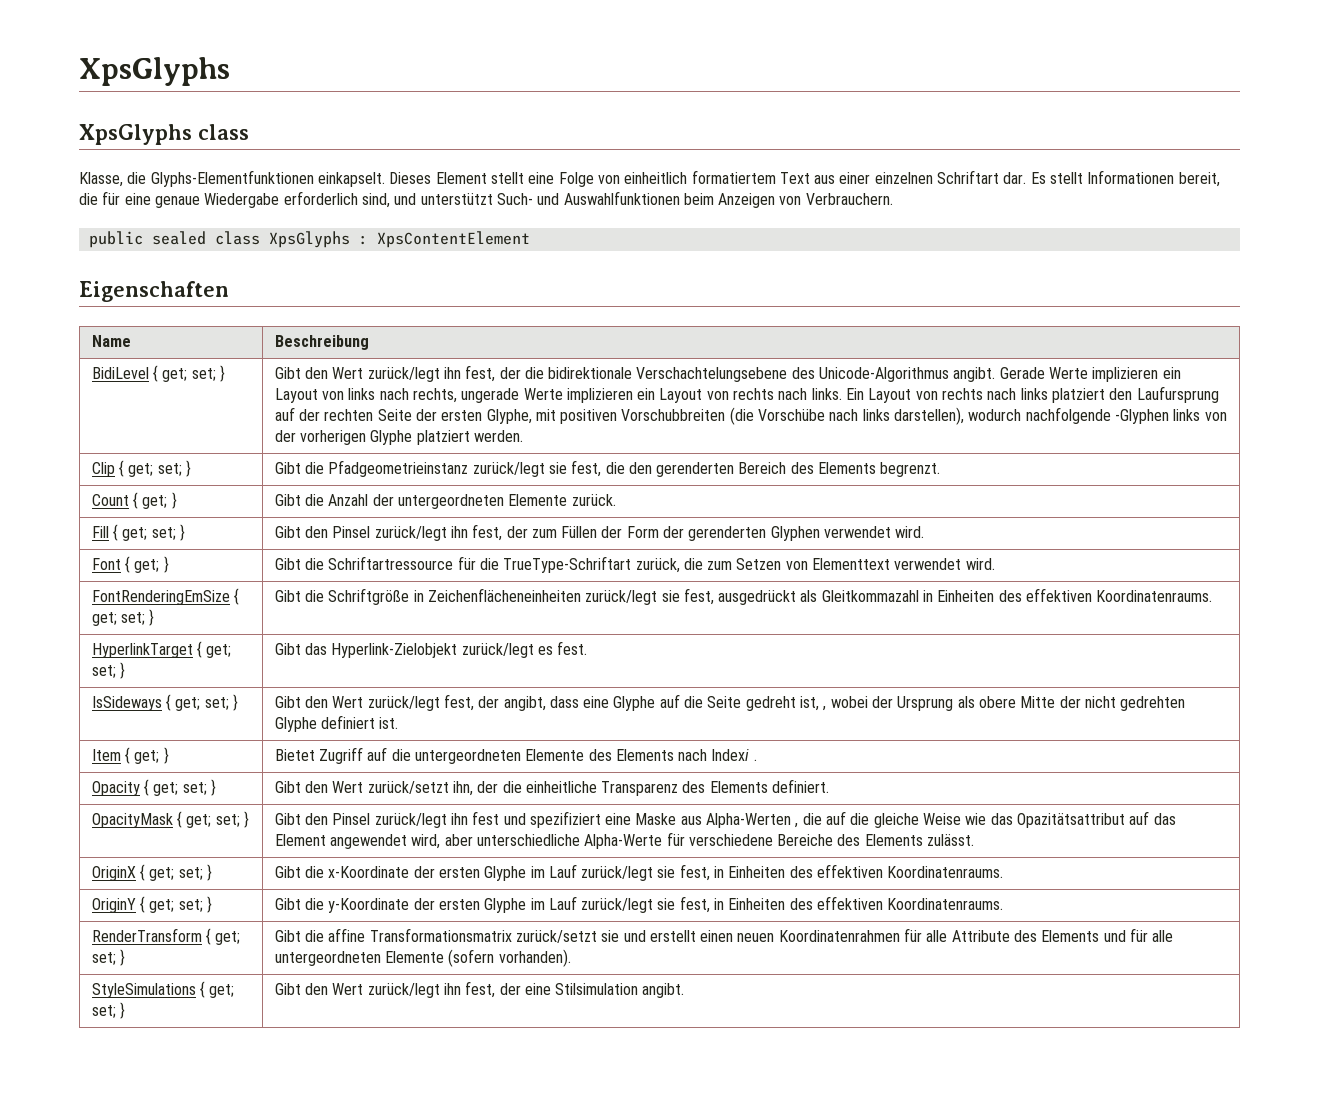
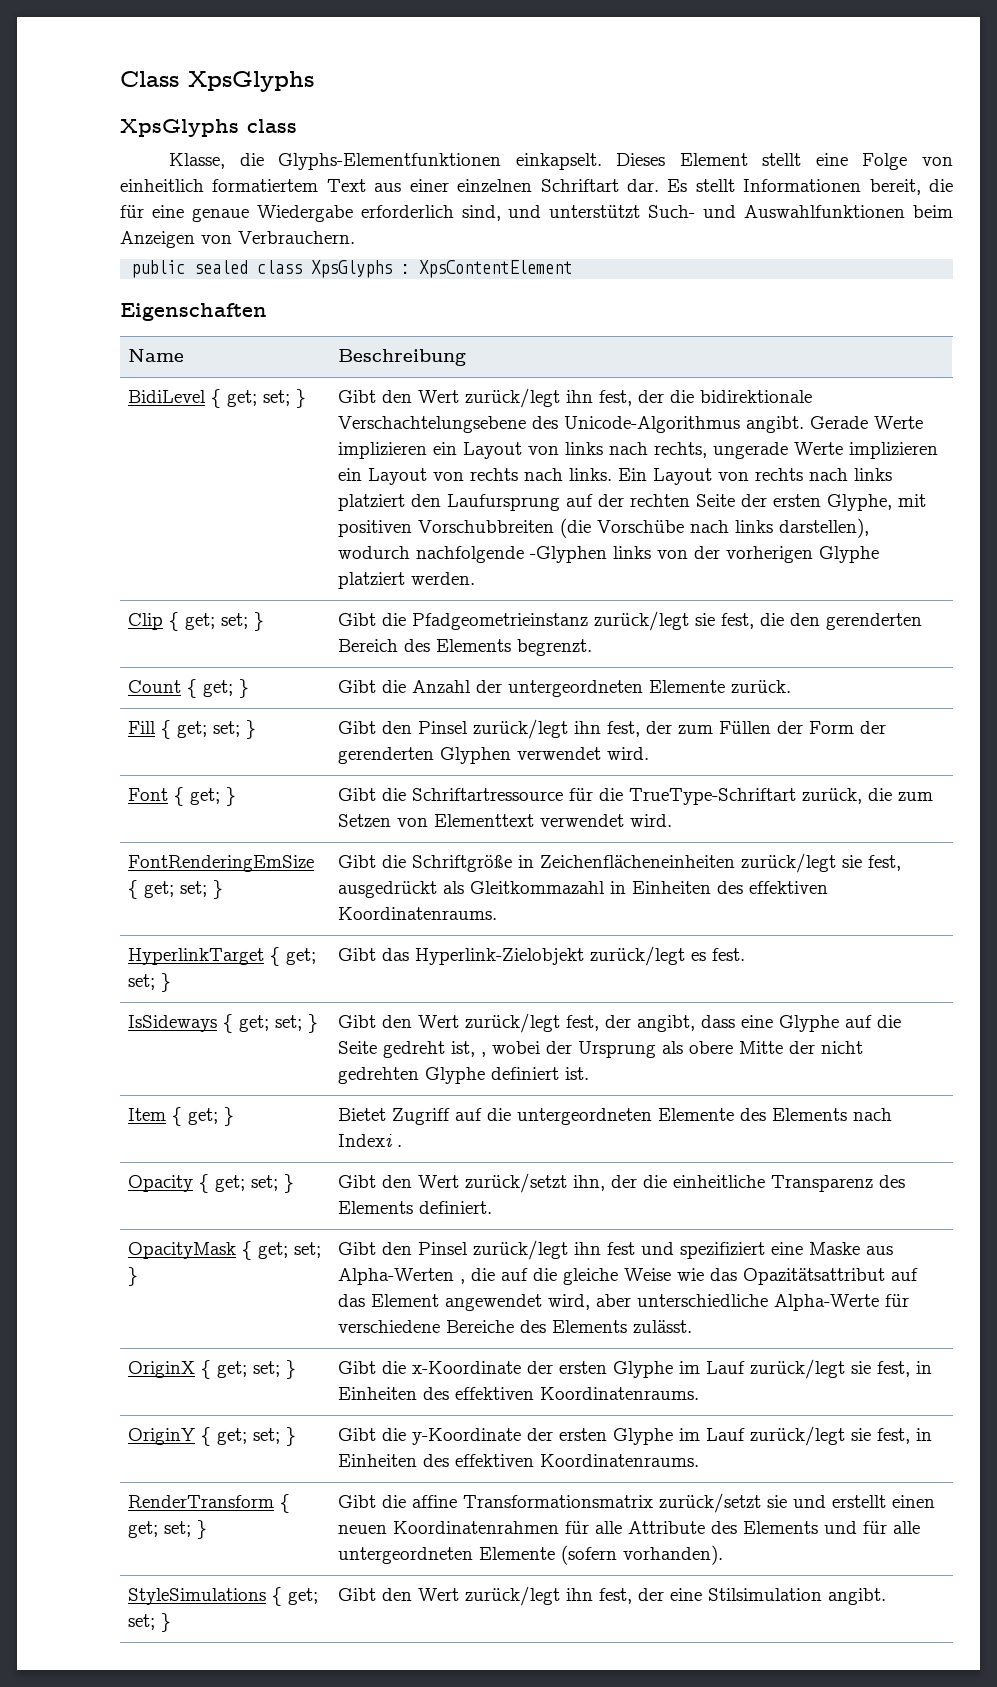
(79, 71) none -> [120,71,179,87] Class

